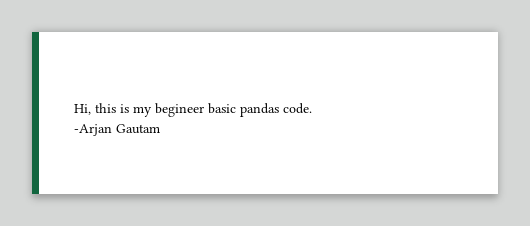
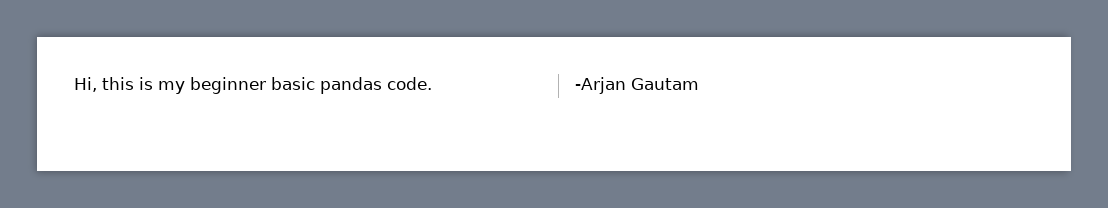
[155,103,204,117] begineer -> [190,77,266,94] beginner

